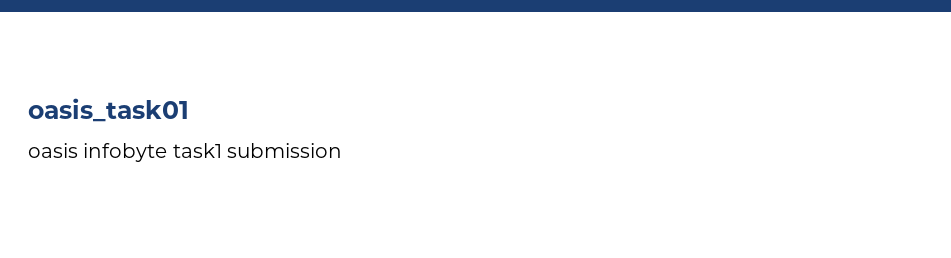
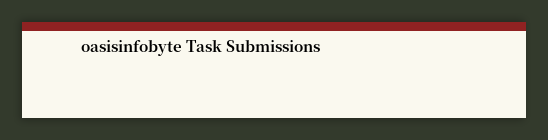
[28,98,189,122] [28,143,343,162] oasis_task01 // oasis infobyte task1 submission -> [81,39,321,56] oasisinfobyte Task Submissions

